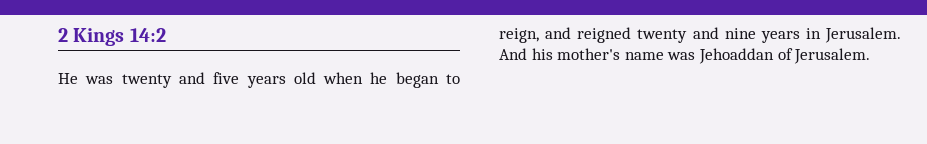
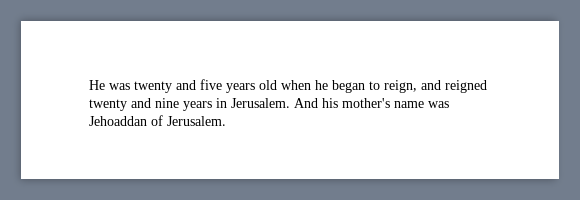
[58,28,166,46] 2 Kings 14:2 // -> (89, 85) none

